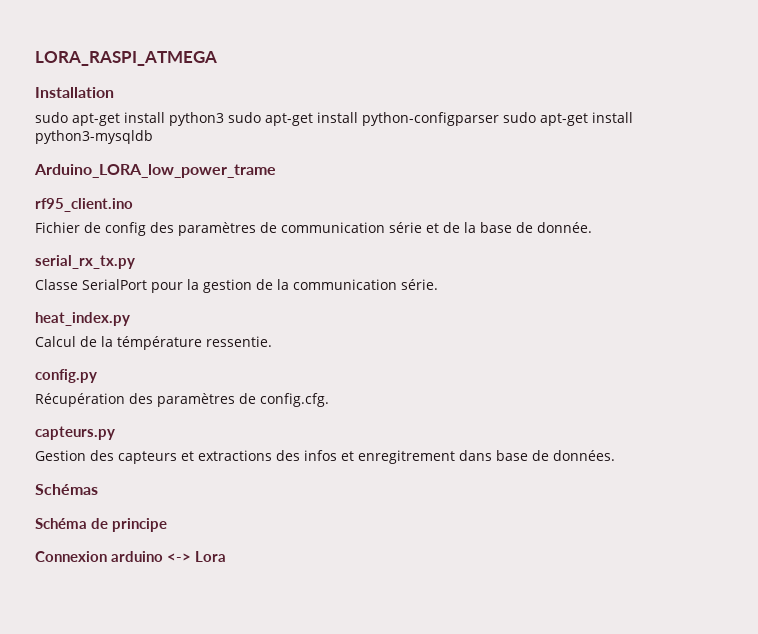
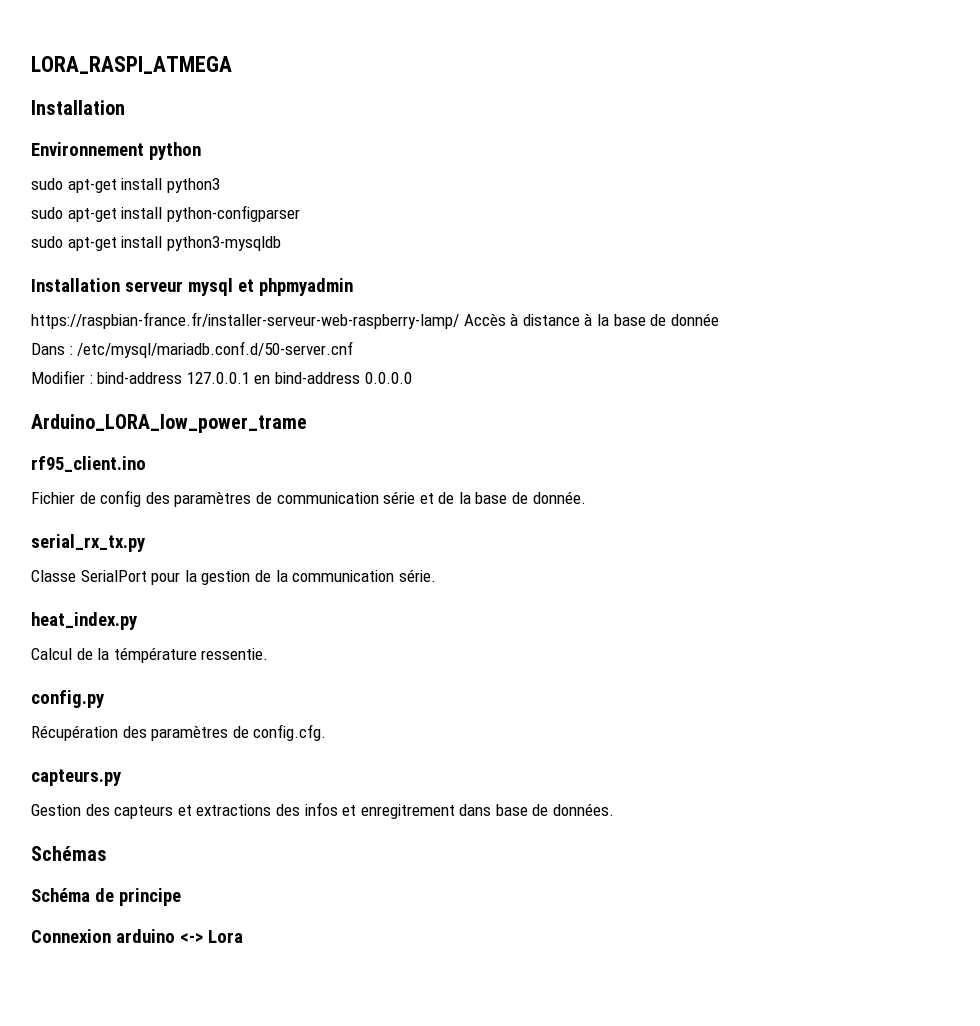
(114, 92) none -> [31,142,201,160] // Environnement python
(224, 119) none -> (220, 185) //
(499, 119) none -> (300, 213) //
(153, 137) none -> [31,278,353,296] [31,312,719,329] [31,341,354,358] [31,370,412,384] // Installation serveur mysql et phpmyadmin // https://raspbian-france.fr/installer-serveur-web-raspberry-lamp/ Accès à distance à la base de donnée // Dans : /etc/mysql/mariadb.conf.d/50-server.cnf // Modifier : bind-address 127.0.0.1 en bind-address 0.0.0.0

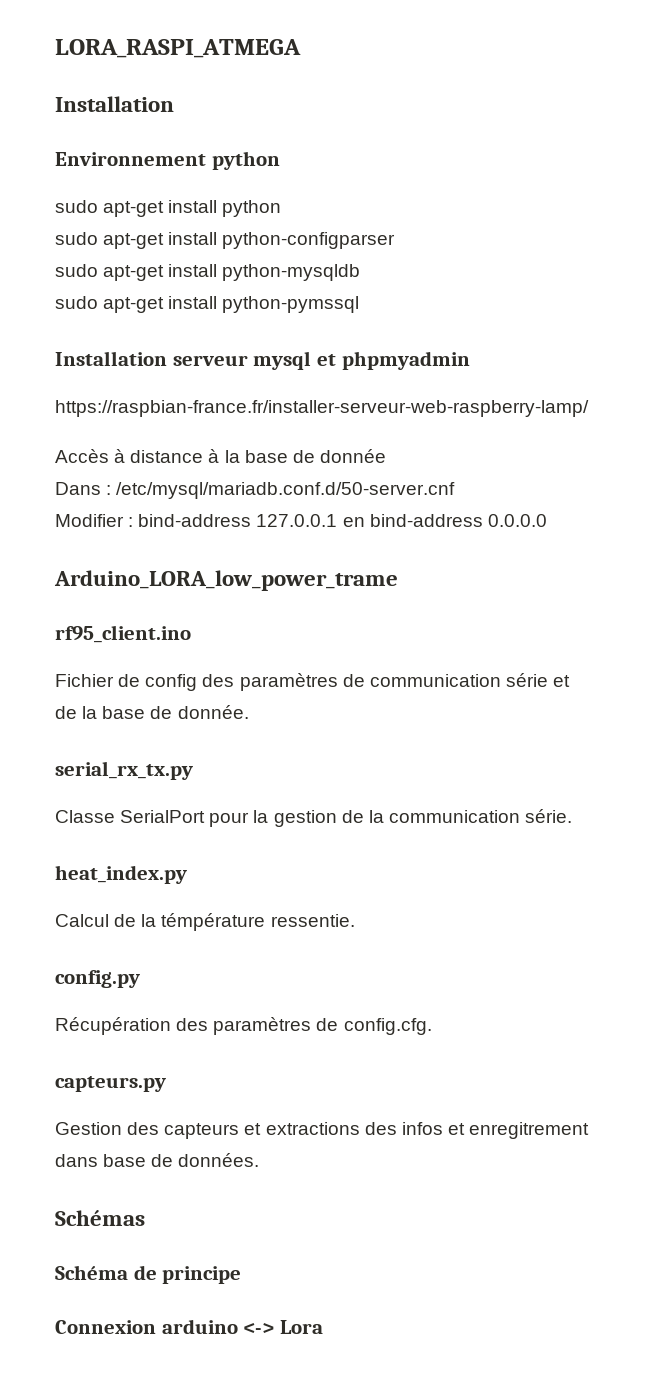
[166,178,220,193] python3 -> [222,200,282,217] python
[166,236,281,251] python3-mysqldb -> [222,264,361,281] [55,296,360,313] python-mysqldb // sudo apt-get install python-pymssql
(459, 320) none -> (589, 408) //

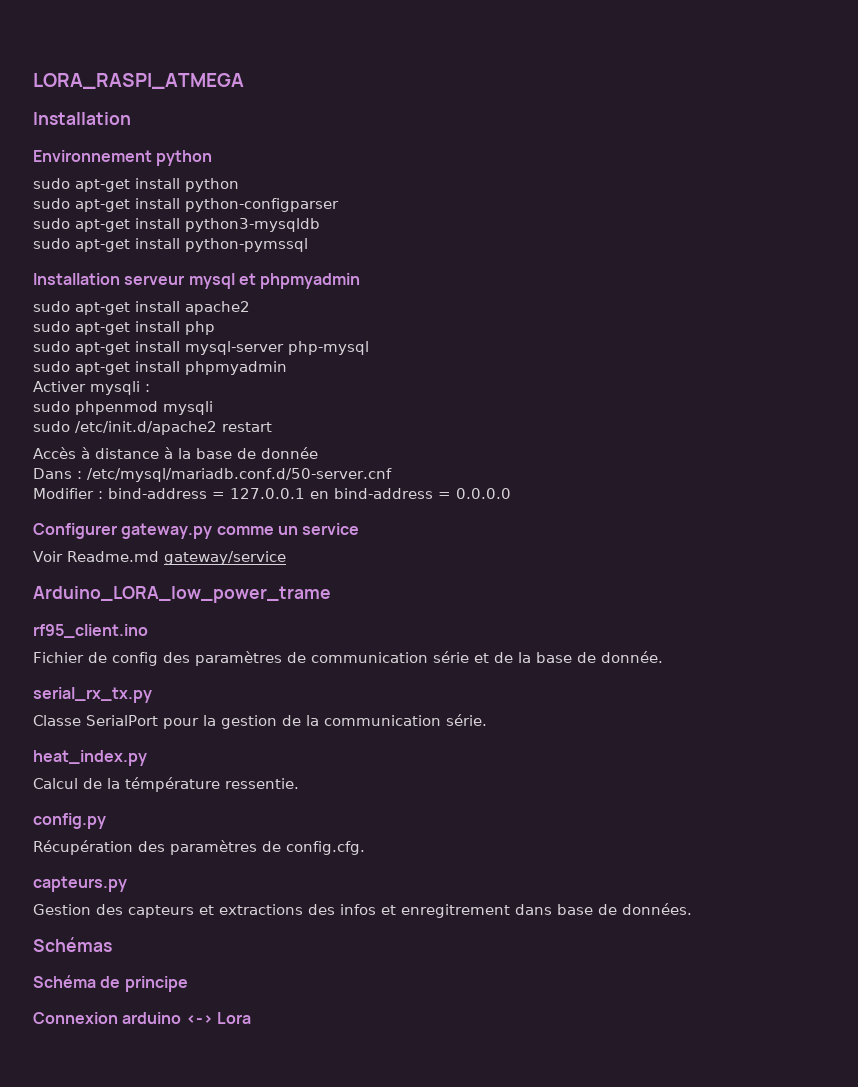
[222,264,361,281] python-mysqldb -> [185,218,320,232] python3-mysqldb
[55,400,589,417] https://raspbian-france.fr/installer-serveur-web-raspberry-lamp/ -> [33,301,250,315] [33,321,215,335] [33,341,369,355] [33,361,287,375] [33,381,150,395] [33,401,213,415] [33,421,272,435] sudo apt-get install apache2 // sudo apt-get install php // sudo apt-get install mysql-server php-mysql // sudo apt-get install phpmyadmin // Activer mysqli : // sudo phpenmod mysqli // sudo /etc/init.d/apache2 restart
(252, 520) none -> [212,492,225,499] =
(483, 520) none -> [438,492,451,499] =
(547, 520) none -> [33,523,360,539] [33,551,286,565] // Configurer gateway.py comme un service // Voir Readme.md gateway/service

